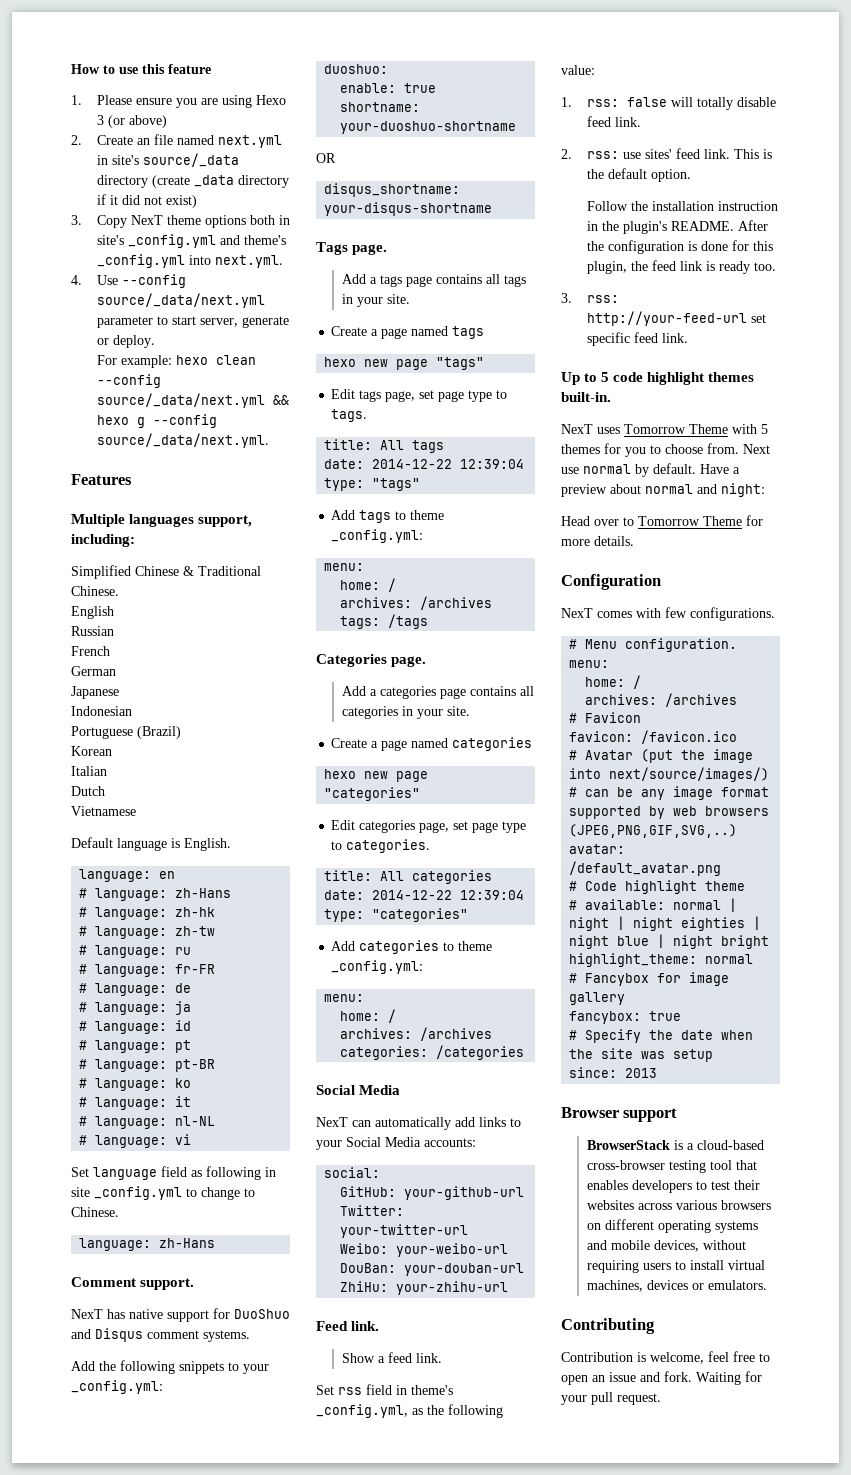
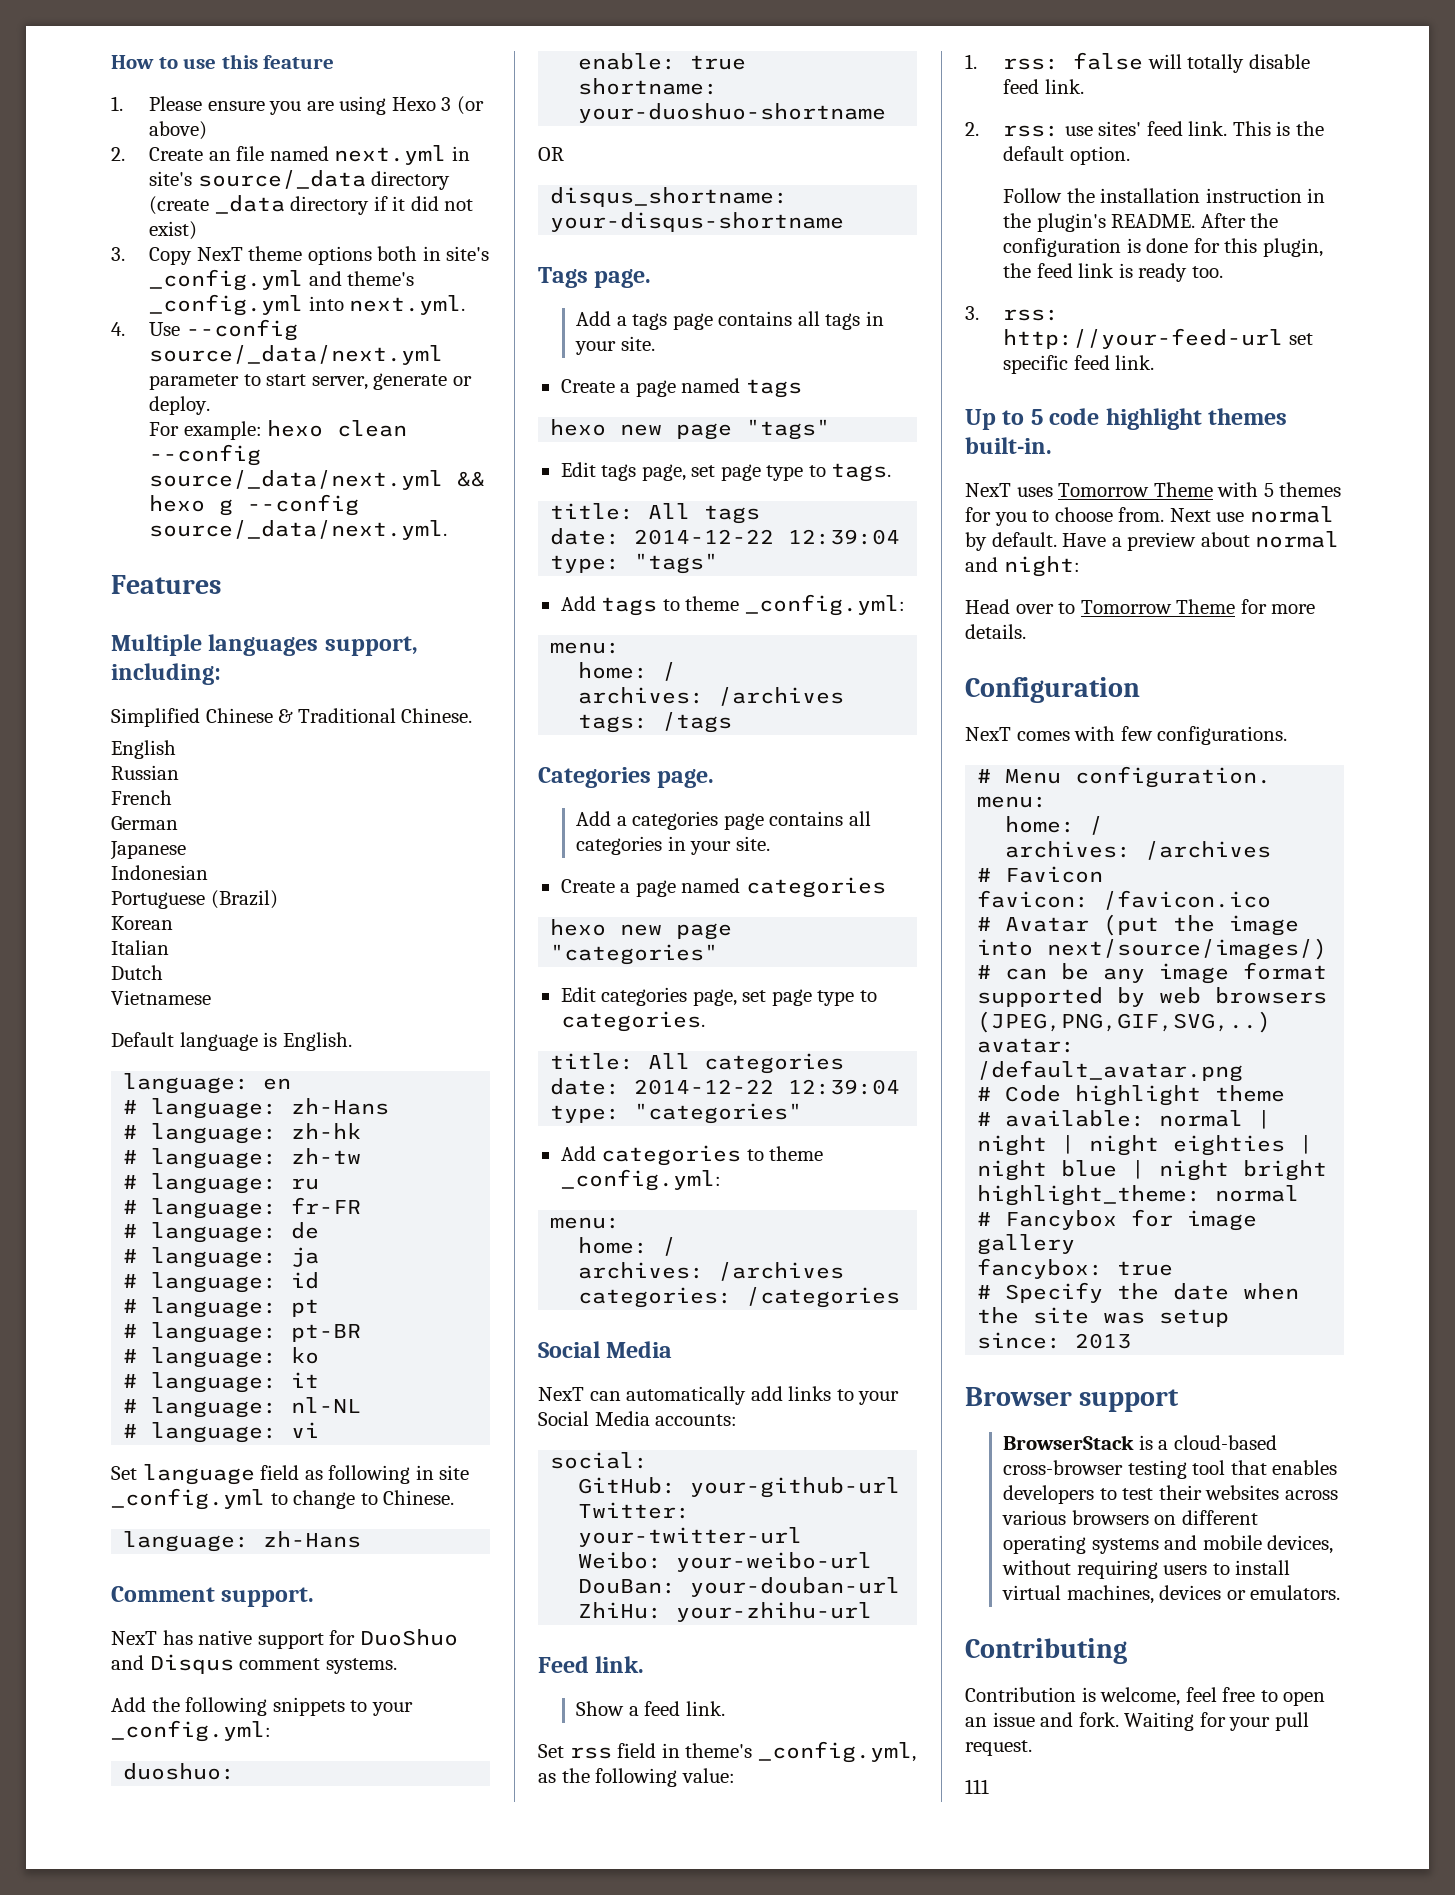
(661, 1399) none -> [965,1779,989,1794] // 111

